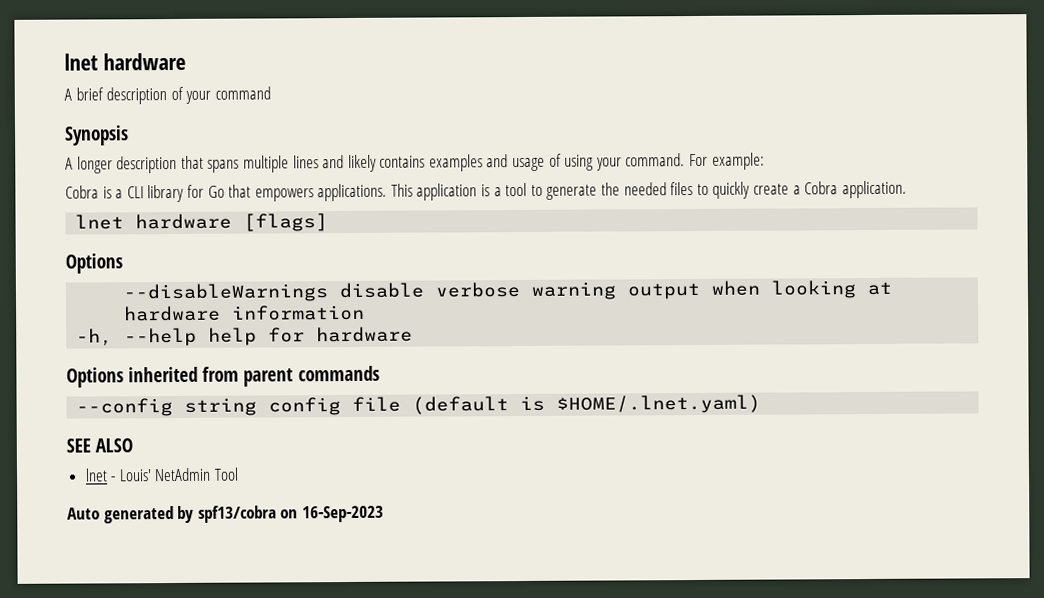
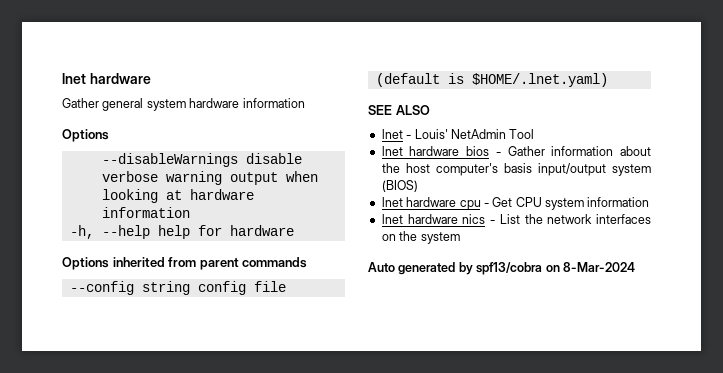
[64,86,271,105] [64,125,129,146] [65,152,765,174] [65,180,907,203] [75,213,329,232] A brief description of your command // Synopsis // A longer description that spans multiple lines and likely contains examples and usage of using your command. For example: // Cobra is a CLI library for Go that empowers applications. This application is a tool to generate the needed files to quickly create a Cobra application. // lnet hardware [flags] -> [62,98,305,111] Gather general system hardware information
(240, 474) none -> [381,146,651,156] [381,163,651,176] [381,180,418,192] [381,197,650,210] [381,214,651,224] [381,231,460,244] // lnet hardware bios - Gather information about the host computer's basis input/output system (BIOS) // lnet hardware cpu - Get CPU system information // lnet hardware nics - List the network interfaces on the system
[301,505,384,523] 16-Sep-2023 -> [562,262,635,272] 8-Mar-2024

